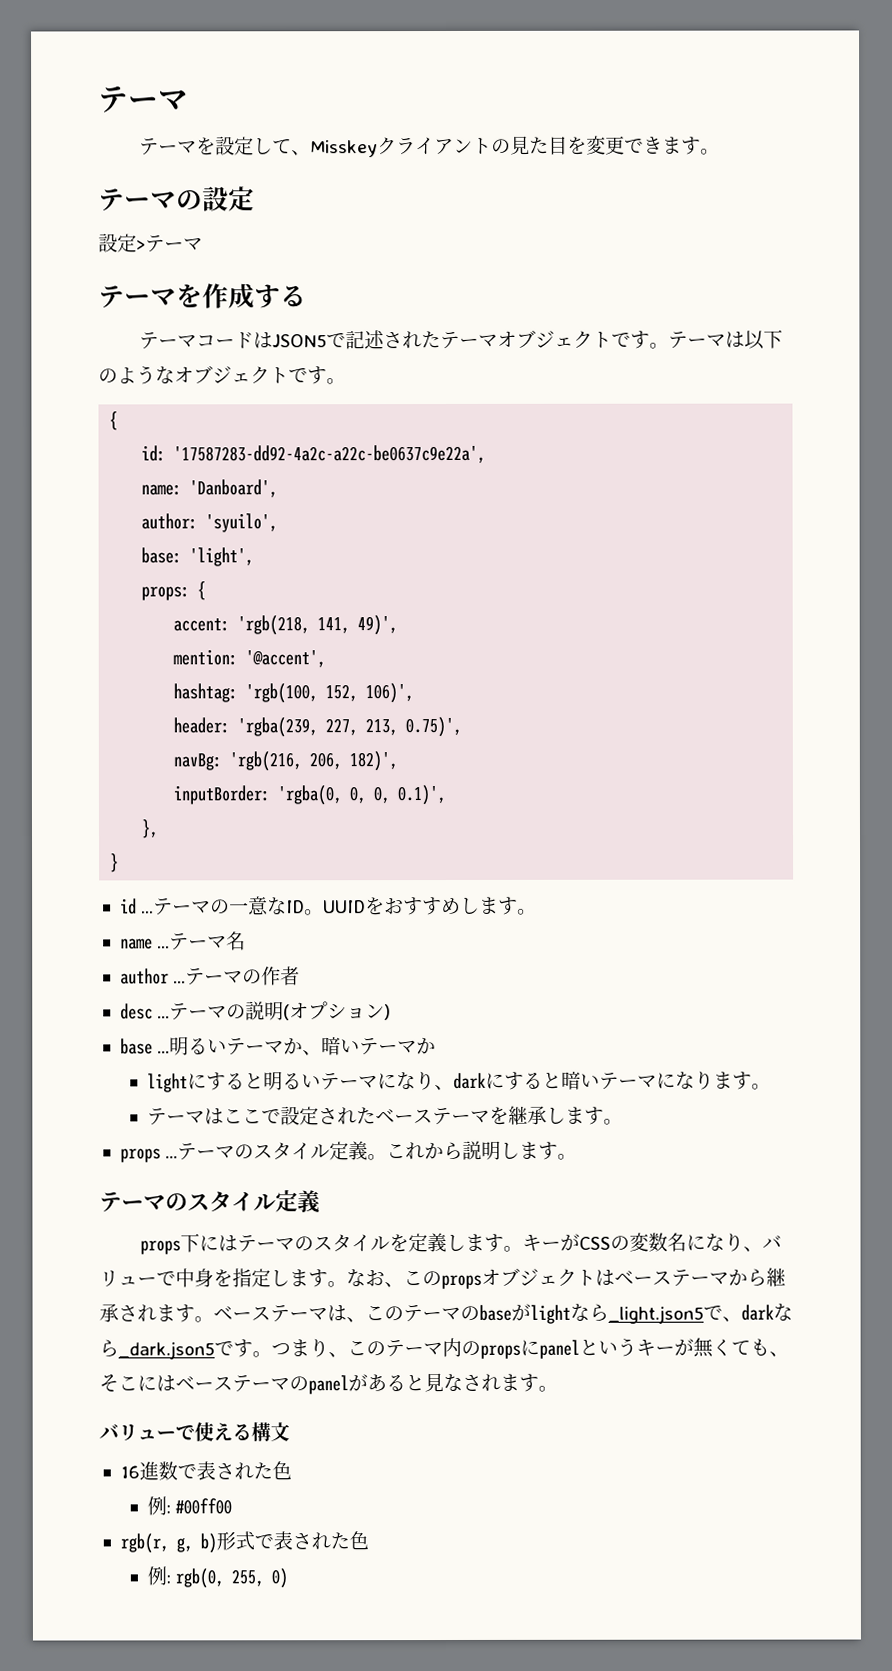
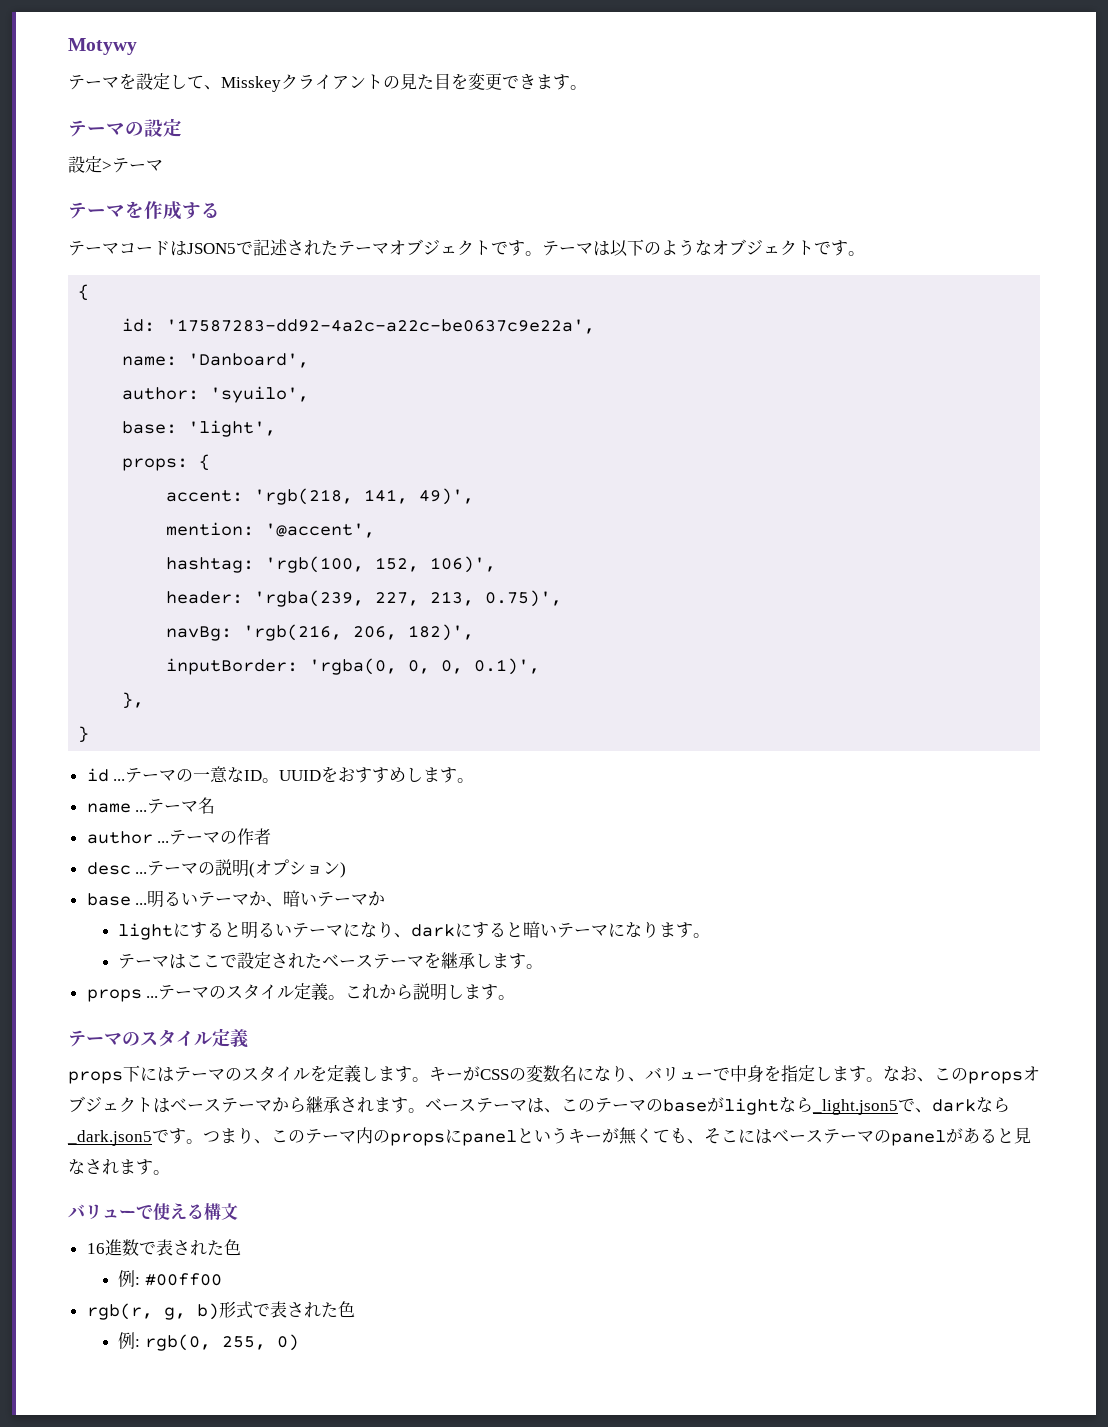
[98,86,189,113] テーマ -> [68,38,137,55] Motywy

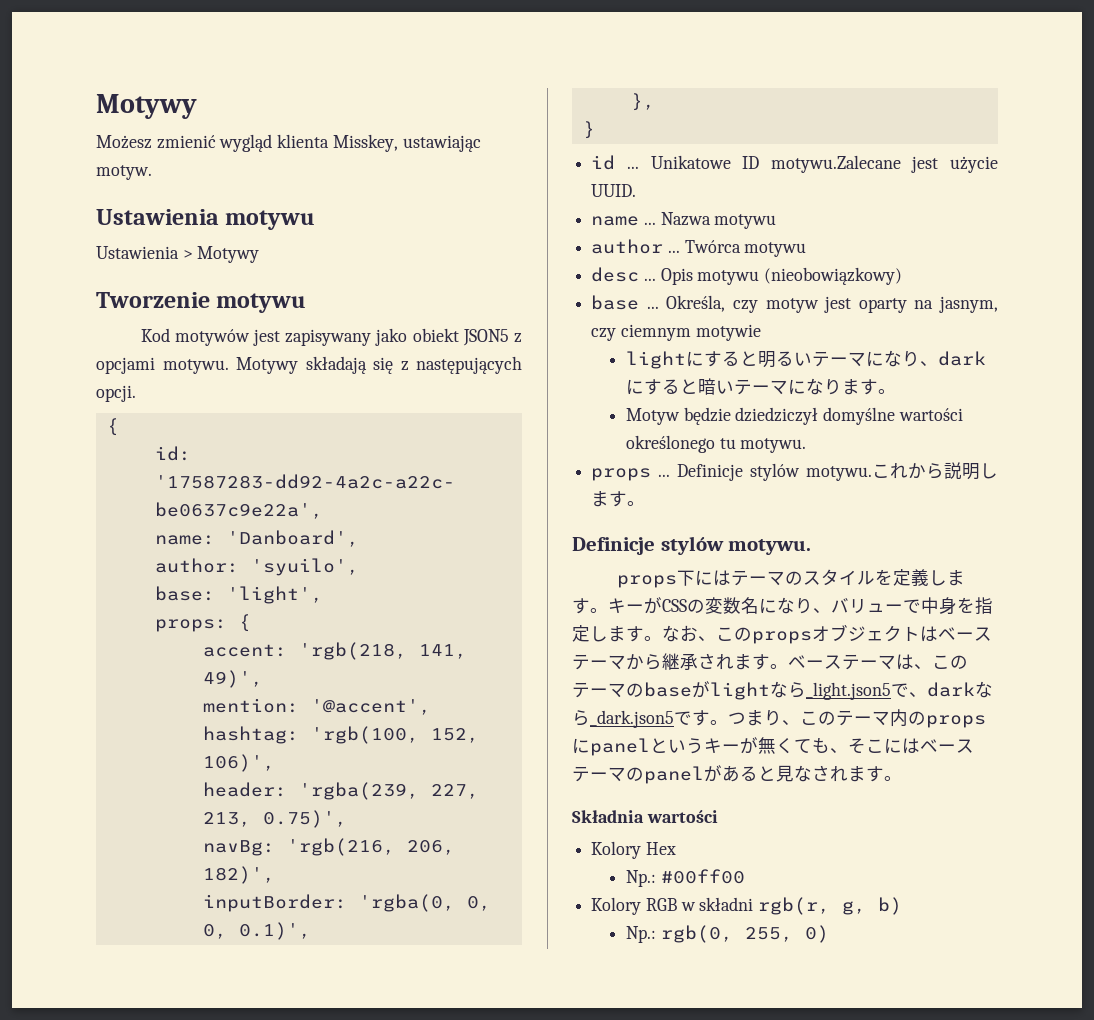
[68,38,137,55] [68,73,587,92] [68,118,182,137] [68,156,163,173] [68,201,220,220] [68,239,865,257] Motywy // テーマを設定して、Misskeyクライアントの見た目を変更できます。 // テーマの設定 // 設定>テーマ // テーマを作成する // テーマコードはJSON5で記述されたテーマオブジェクトです。テーマは以下のようなオブジェクトです。 -> [96,94,197,119] [96,134,481,152] [96,165,152,180] [96,209,316,230] [96,246,260,263] [96,292,307,313] [140,328,522,346] [96,356,522,374] [96,385,136,402] Motywy // Możesz zmienić wygląd klienta Misskey, ustawiając motyw. // Ustawienia motywu // Ustawienia > Motywy // Tworzenie motywu // Kod motywów jest zapisywany jako obiekt JSON5 z opcjami motywu. Motywy składają się z następujących opcji.
[125,766,475,783] テーマの一意なID。UUIDをおすすめします。 -> [650,155,998,173] [591,184,637,197] Unikatowe ID motywu.Zalecane jest użycie UUID.
[147,797,216,814] テーマ名 -> [660,212,777,229] Nazwa motywu
[169,828,272,845] テーマの作者 -> [684,240,807,257] Twórca motywu
[147,859,347,878] [86,890,386,908] テーマの説明(オプション) // base ...明るいテーマか、暗いテーマか -> [660,267,903,285] [591,295,998,313] [591,324,761,341] Opis motywu (nieobowiązkowy) // base ... Określa, czy motyw jest oparty na jasnym, czy ciemnym motywie
[118,952,544,969] [86,983,346,1002] テーマはここで設定されたベーステーマを継承します。 // props ...テーマのスタイル定義。 -> [625,407,963,425] [625,435,807,453] [591,463,872,481] Motyw będzie dziedziczył domyślne wartości określonego tu motywu. // props ... Definicje stylów motywu.
[68,1028,248,1048] テーマのスタイル定義 -> [572,536,812,555] Definicje stylów motywu.
[68,1203,238,1220] [86,1239,241,1256] [118,1270,222,1287] [86,1301,355,1320] [118,1332,141,1349] バリューで使える構文 // 16進数で表された色 // 例: #00ff00 // rgb(r, g, b)形式で表された色 // 例: -> [572,810,718,823] [591,841,676,859] [625,869,745,887] [591,897,903,915] [625,926,656,943] Składnia wartości // Kolory Hex // Np.: #00ff00 // Kolory RGB w składni rgb(r, g, b) // Np.:

